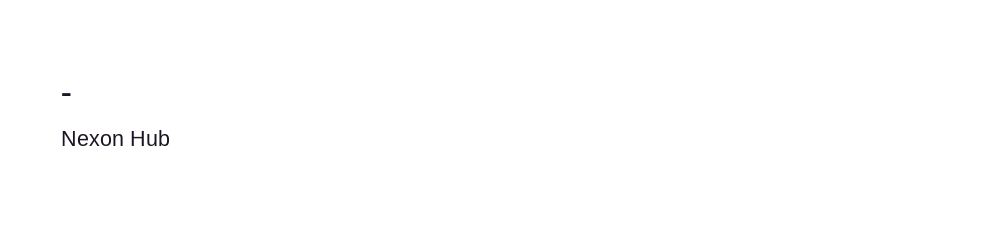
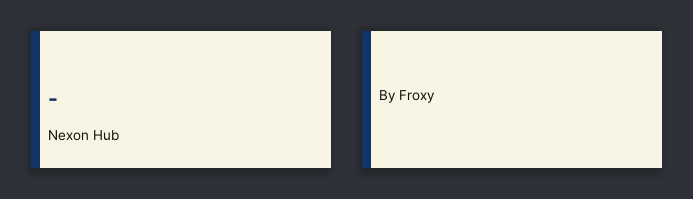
(170, 138) none -> [379,90,435,103] // By Froxy

